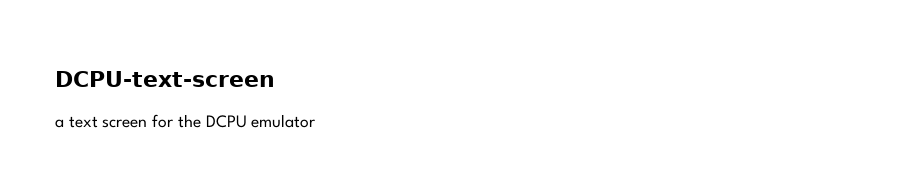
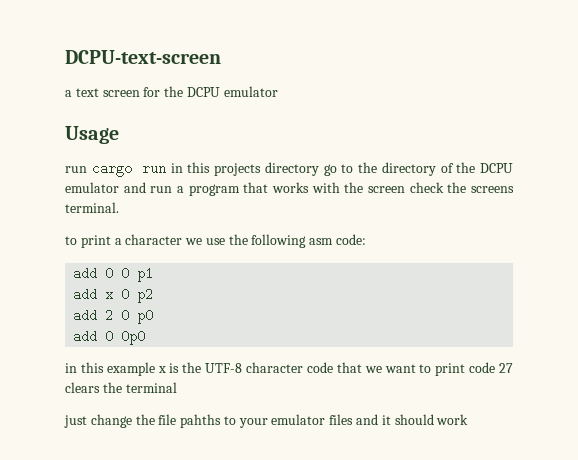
(316, 121) none -> [65,126,119,144] [65,162,513,177] [65,182,514,196] [65,202,119,213] [65,234,367,248] [73,267,154,282] [73,288,154,303] [73,309,154,324] [73,330,146,345] [65,362,513,376] [65,382,177,393] [64,414,469,428] // Usage // run cargo run in this projects directory go to the directory of the DCPU emulator and run a program that works with the screen check the screens terminal. // to print a character we use the following asm code: // add 0 0 p1 // add x 0 p2 // add 2 0 p0 // add 0 0p0 // in this example x is the UTF-8 character code that we want to print code 27 clears the terminal // just change the file pahths to your emulator files and it should work

